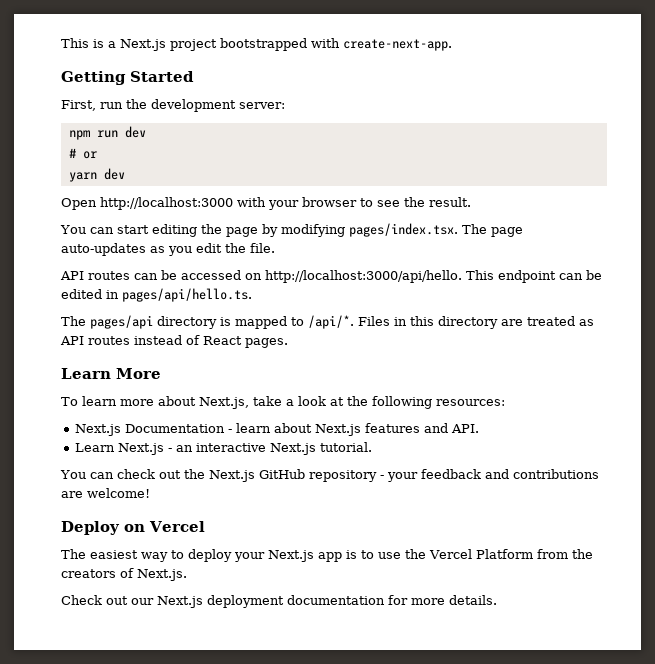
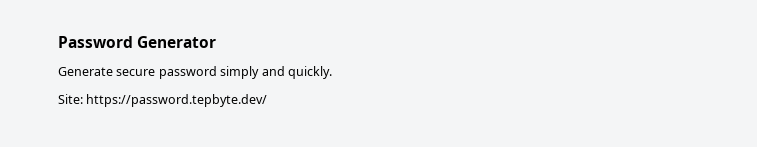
[61,38,452,51] [61,71,194,85] [61,99,285,112] [68,126,146,140] [68,148,97,159] [68,168,125,182] [61,197,471,210] [60,223,523,237] [61,243,275,256] [60,270,602,283] [61,288,252,302] [61,315,594,329] [60,335,288,348] [61,368,161,379] [61,396,505,409] [74,423,479,436] [74,442,372,455] [60,469,599,482] [61,488,150,498] [61,521,205,535] [61,549,593,562] [61,568,187,581] [61,595,497,608] This is a Next.js project bootstrapped with create-next-app. // Getting Started // First, run the development server: // npm run dev // # or // yarn dev // Open http://localhost:3000 with your browser to see the result. // You can start editing the page by modifying pages/index.tsx. The page auto-updates as you edit the file. // API routes can be accessed on http://localhost:3000/api/hello. This endpoint can be edited in pages/api/hello.ts. // The pages/api directory is mapped to /api/*. Files in this directory are treated as API routes instead of React pages. // Learn More // To learn more about Next.js, take a look at the following resources: // Next.js Documentation - learn about Next.js features and API. // Learn Next.js - an interactive Next.js tutorial. // You can check out the Next.js GitHub repository - your feedback and contributions are welcome! // Deploy on Vercel // The easiest way to deploy your Next.js app is to use the Vercel Platform from the creators of Next.js. // Check out our Next.js deployment documentation for more details. -> [58,36,217,48] [58,66,332,79] [58,94,268,107] Password Generator // Generate secure password simply and quickly. // Site: https://password.tepbyte.dev/

